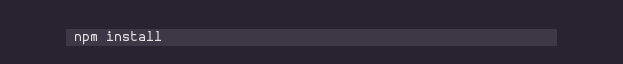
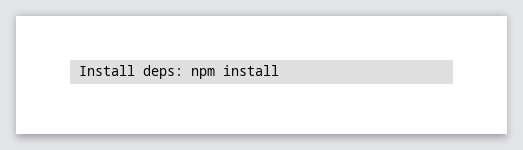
(74, 39) none -> [78,65,183,79] Install deps:

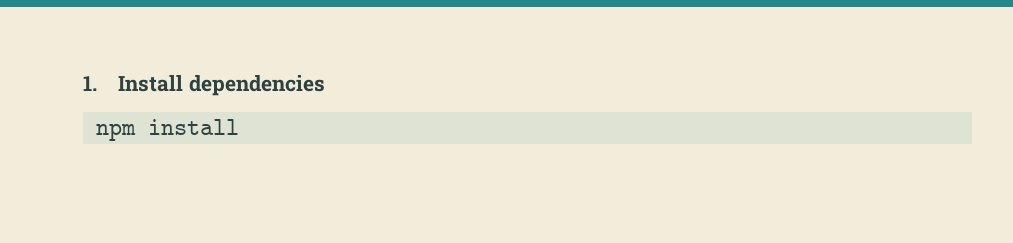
[78,65,183,79] Install deps: -> [83,75,326,96] 1. Install dependencies //

